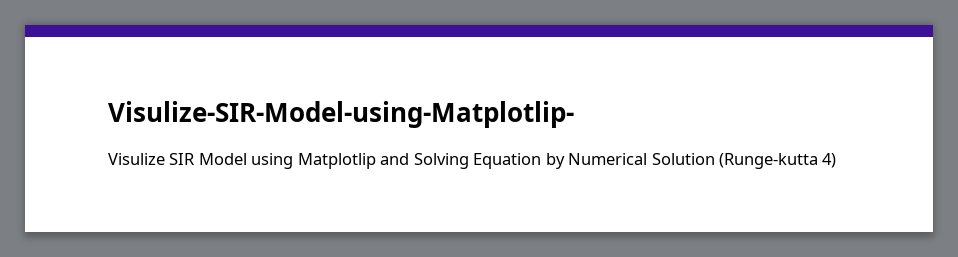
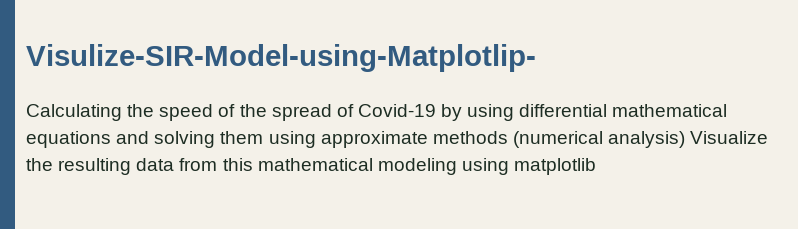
[108,153,837,169] Visulize SIR Model using Matplotlip and Solving Equation by Numerical Solution (Runge-kutta 4) -> [26,104,728,121] [26,131,769,148] [26,158,597,175] Calculating the speed of the spread of Covid-19 by using differential mathematical equations and solving them using approximate methods (numerical analysis) Visualize the resulting data from this mathematical modeling using matplotlib

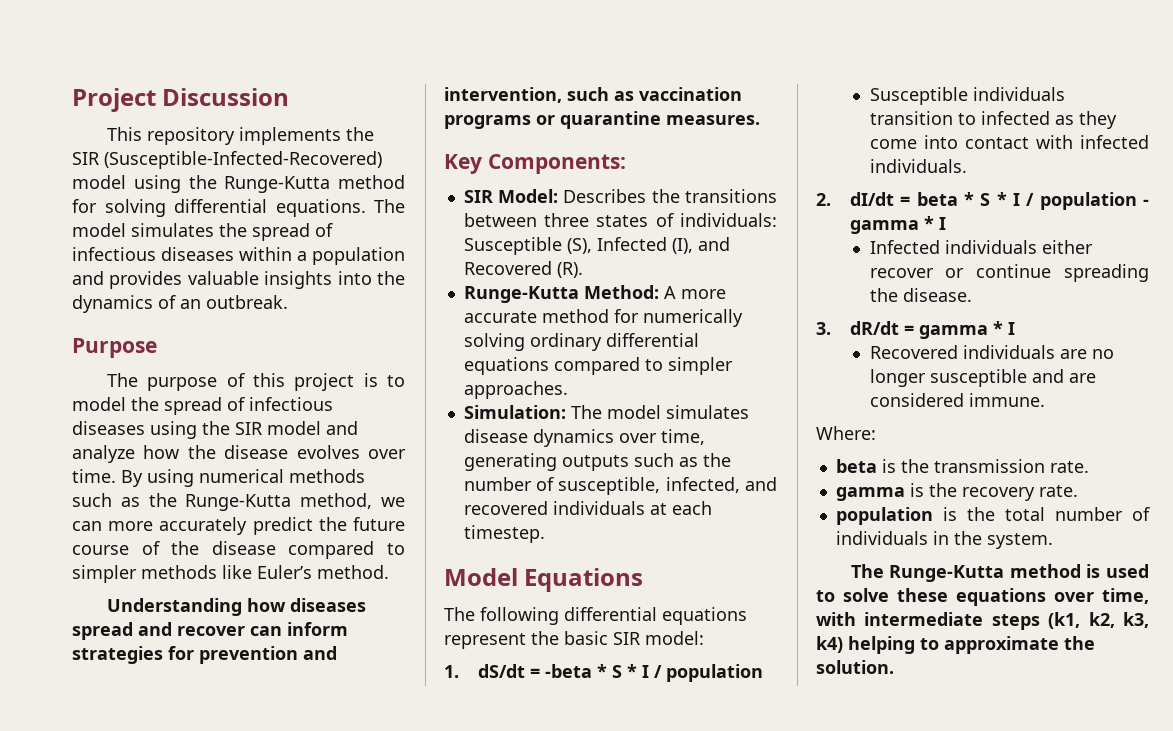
[26,44,536,72] [26,104,728,121] [26,131,769,148] [26,158,597,175] Visulize-SIR-Model-using-Matplotlip- // Calculating the speed of the spread of Covid-19 by using differential mathematical equations and solving them using approximate methods (numerical analysis) Visualize the resulting data from this mathematical modeling using matplotlib -> [72,88,290,112] [106,127,374,145] [72,151,382,169] [72,175,405,193] [72,199,405,217] [72,223,333,241] [72,247,405,265] [72,271,405,289] [72,295,288,313] [72,338,157,358] [106,373,406,391] [72,397,333,415] [72,421,358,439] [72,445,406,463] [72,469,365,487] [72,493,405,511] [72,517,405,535] [72,541,405,559] [72,565,389,583] [106,598,366,616] [72,622,348,640] [72,646,337,664] [444,87,742,103] [444,111,760,129] [444,154,626,174] [463,189,777,203] [463,213,777,227] [463,237,730,255] [463,261,583,278] [463,285,726,303] [463,309,743,327] [463,333,699,351] [463,357,733,375] [463,381,568,399] [463,405,749,419] [463,429,705,447] [463,453,731,471] [463,477,777,495] [463,501,712,515] [463,525,545,543] [444,568,644,592] [444,607,747,625] [444,631,704,649] [444,664,763,682] [869,87,1065,105] [869,111,1117,129] [869,135,1149,149] [869,159,967,173] [816,192,1149,210] [849,216,946,234] [869,240,1093,254] [869,264,1149,282] [869,288,972,302] [816,321,1015,339] [869,345,1114,359] [869,369,1096,387] [869,393,1045,407] [816,426,876,440] [835,459,1089,473] [835,483,1078,501] [835,507,1150,525] [835,531,1053,549] [850,564,1149,582] [816,588,1149,606] [816,612,1149,630] [816,636,1095,654] [816,660,894,674] Project Discussion // This repository implements the SIR (Susceptible-Infected-Recovered) model using the Runge-Kutta method for solving differential equations. The model simulates the spread of infectious diseases within a population and provides valuable insights into the dynamics of an outbreak. // Purpose // The purpose of this project is to model the spread of infectious diseases using the SIR model and analyze how the disease evolves over time. By using numerical methods such as the Runge-Kutta method, we can more accurately predict the future course of the disease compared to simpler methods like Euler’s method. // Understanding how diseases spread and recover can inform strategies for prevention and intervention, such as vaccination programs or quarantine measures. // Key Components: // SIR Model: Describes the transitions between three states of individuals: Susceptible (S), Infected (I), and Recovered (R). // Runge-Kutta Method: A more accurate method for numerically solving ordinary differential equations compared to simpler approaches. // Simulation: The model simulates disease dynamics over time, generating outputs such as the number of susceptible, infected, and recovered individuals at each timestep. // Model Equations // The following differential equations represent the basic SIR model: // 1. dS/dt = -beta * S * I / population // Susceptible individuals transition to infected as they come into contact with infected individuals. // 2. dI/dt = beta * S * I / population - gamma * I // Infected individuals either recover or continue spreading the disease. // 3. dR/dt = gamma * I // Recovered individuals are no longer susceptible and are considered immune. // Where: // beta is the transmission rate. // gamma is the recovery rate. // population is the total number of individuals in the system. // The Runge-Kutta method is used to solve these equations over time, with intermediate steps (k1, k2, k3, k4) helping to approximate the solution.

